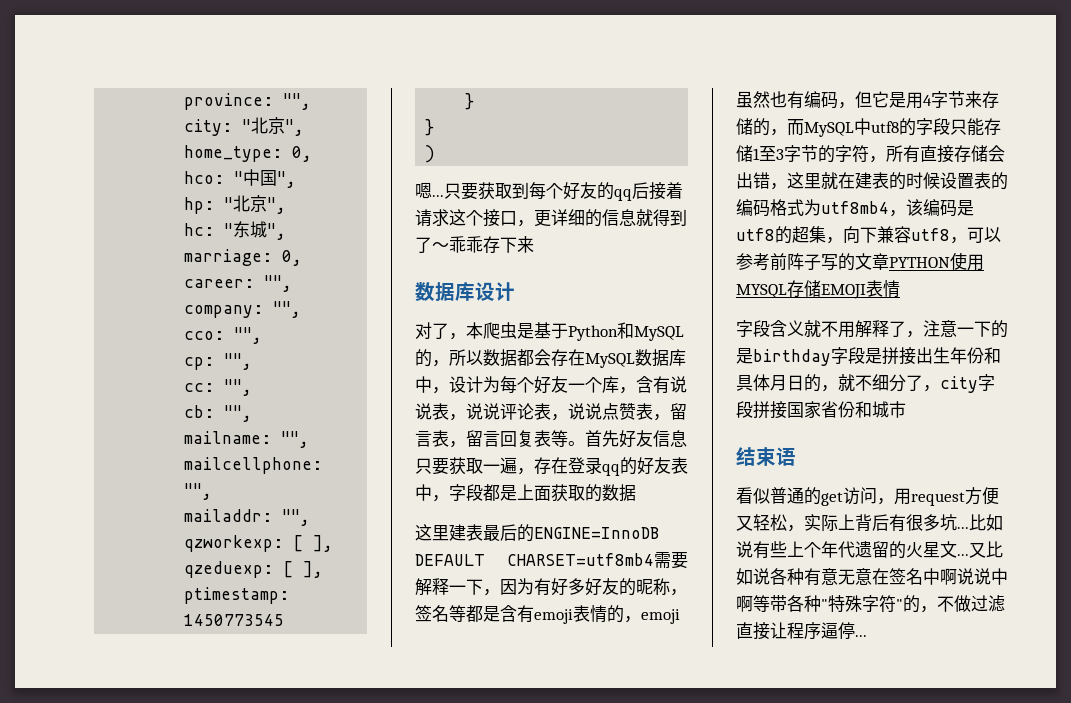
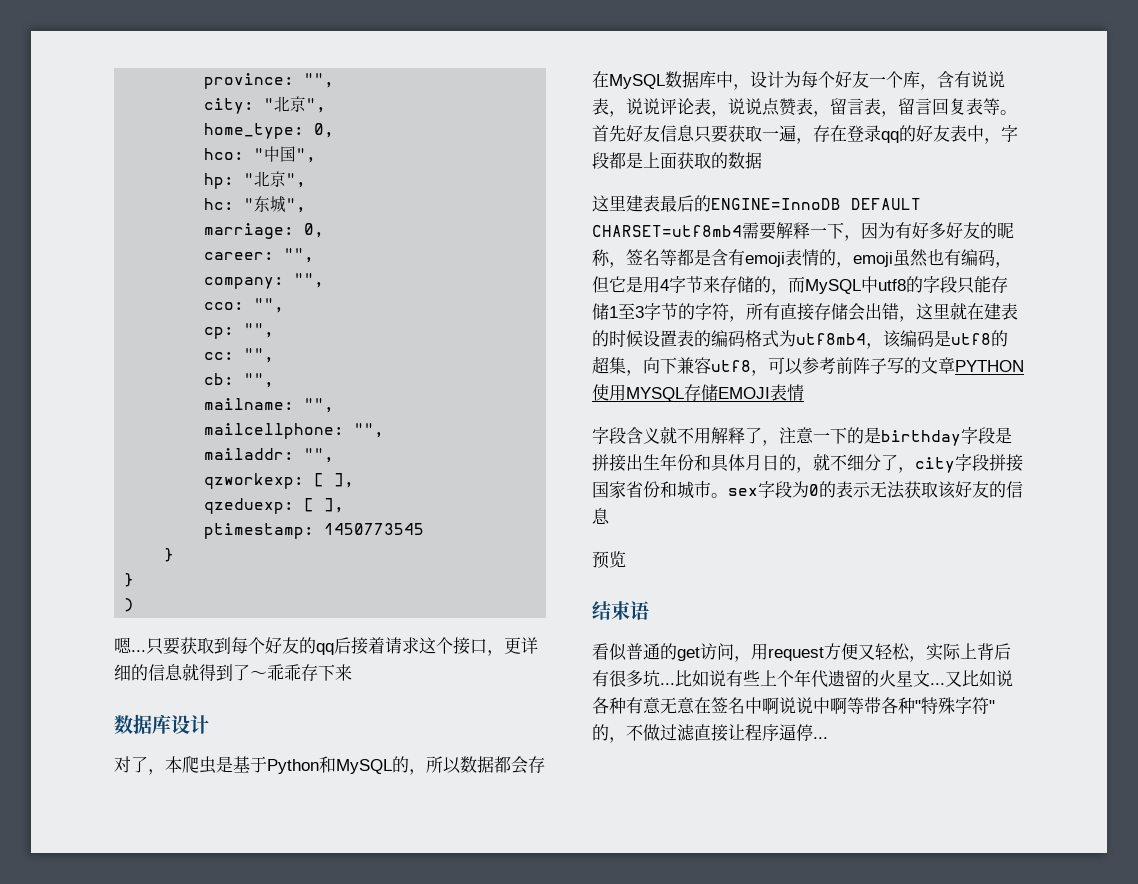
(906, 409) none -> [711,481,1023,499] [592,508,610,525] [592,551,626,569] 。sex字段为0的表示无法获取该好友的信息 // 预览

